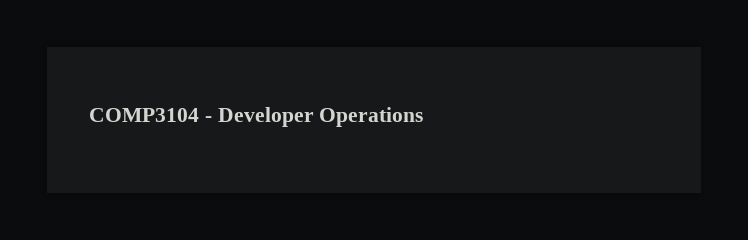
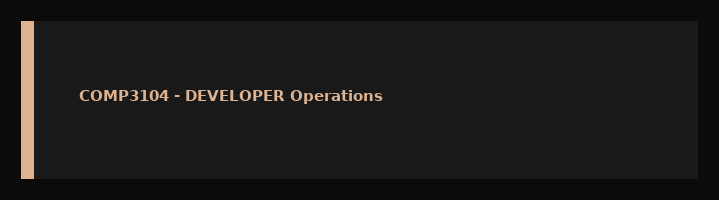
[217,107,314,127] Developer -> [185,90,285,101] DEVELOPER

